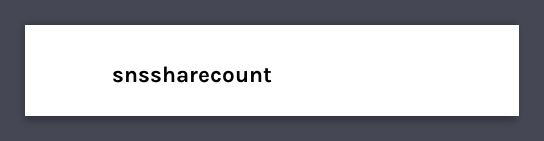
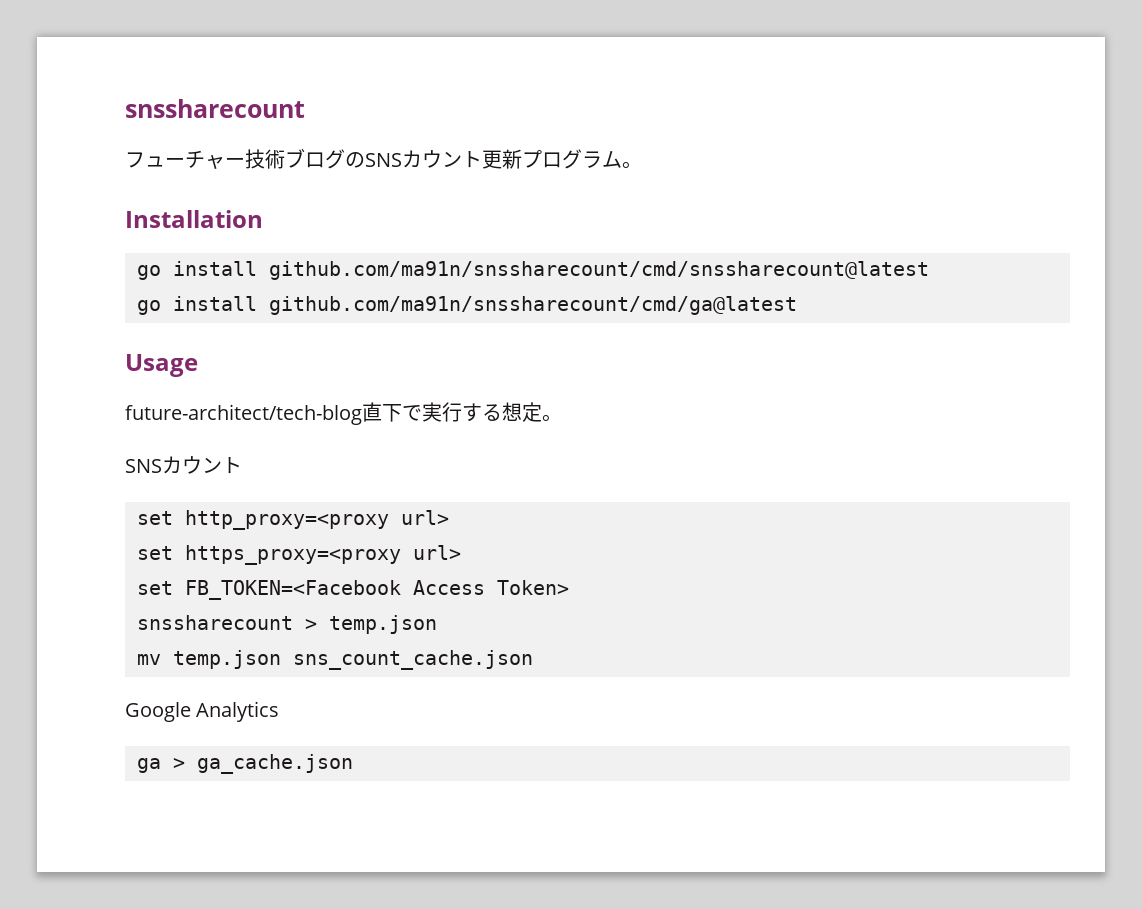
[112,66,272,83] snssharecount -> [125,99,305,118] [125,148,642,169] [125,210,263,228] [137,261,929,280] [137,296,797,315] [125,354,198,377] [125,402,562,425] [125,456,242,474] [137,510,449,530] [137,545,461,565] [137,580,569,600] [137,615,437,634] [137,650,533,670] [125,701,280,722] [137,754,353,774] snssharecount // フューチャー技術ブログのSNSカウント更新プログラム。 // Installation // go install github.com/ma91n/snssharecount/cmd/snssharecount@latest // go install github.com/ma91n/snssharecount/cmd/ga@latest // Usage // future-architect/tech-blog直下で実行する想定。 // SNSカウント // set http_proxy=<proxy url> // set https_proxy=<proxy url> // set FB_TOKEN=<Facebook Access Token> // snssharecount > temp.json // mv temp.json sns_count_cache.json // Google Analytics // ga > ga_cache.json

